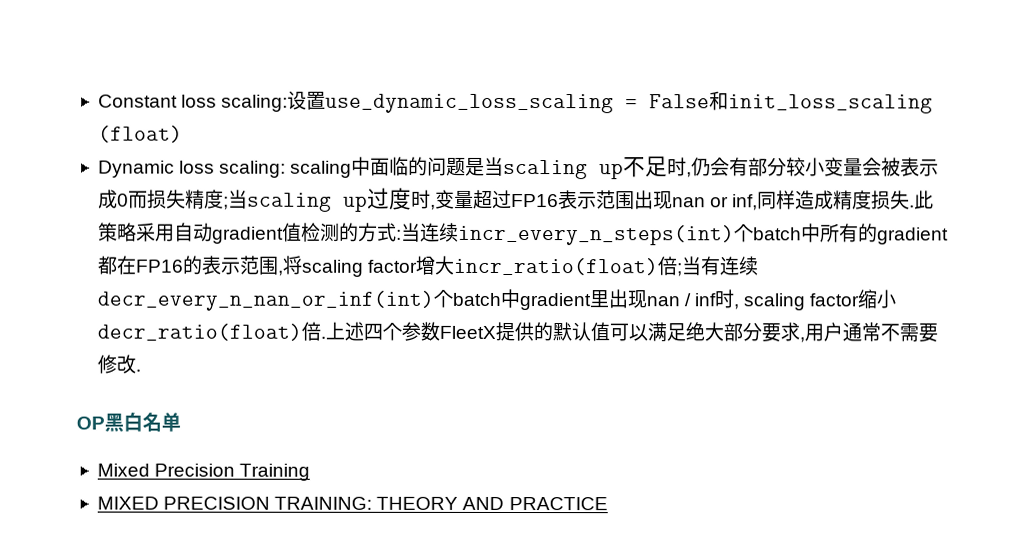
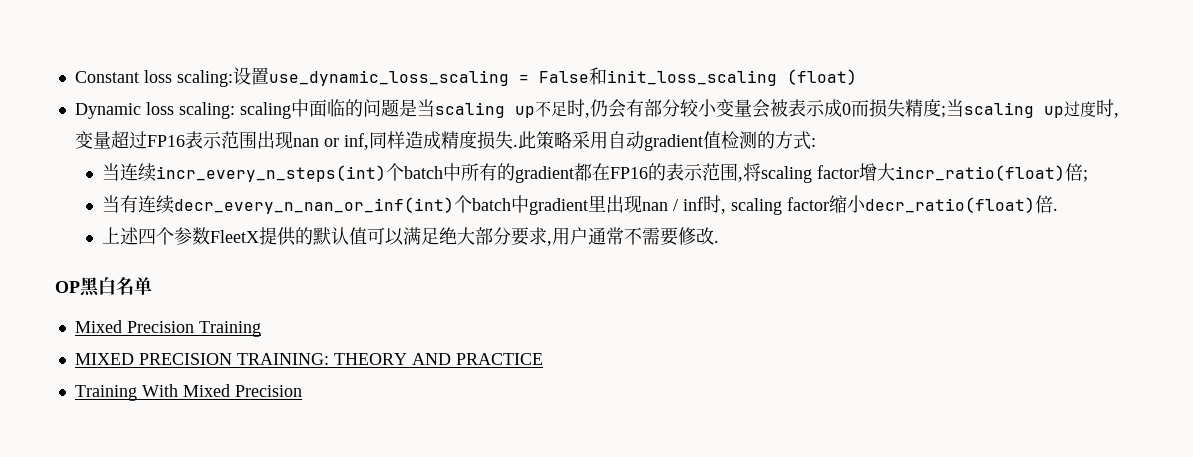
(402, 234) none -> (816, 142) //
(684, 270) none -> (1088, 176) //
(326, 337) none -> (1058, 209) //
(608, 503) none -> [74,384,302,401] // Training With Mixed Precision

